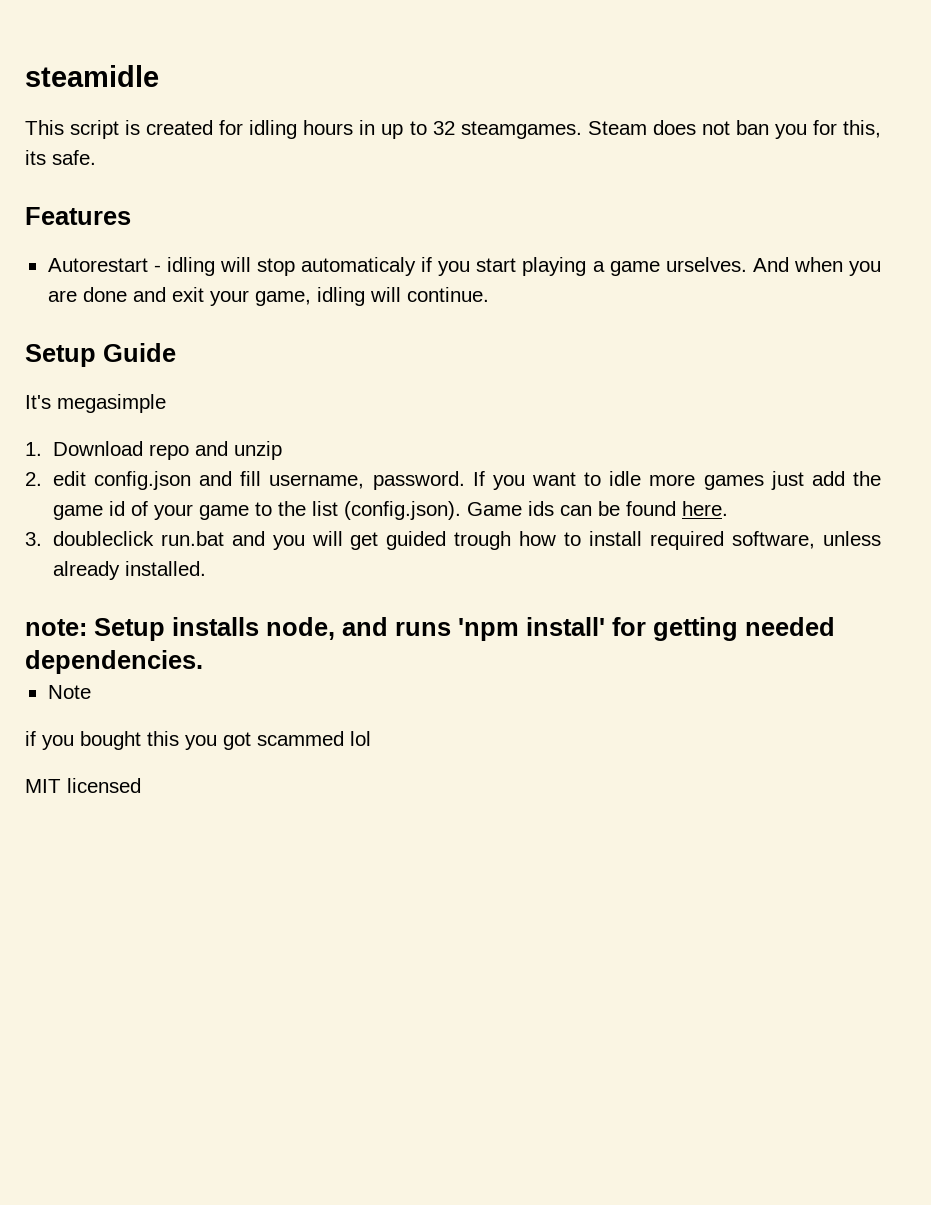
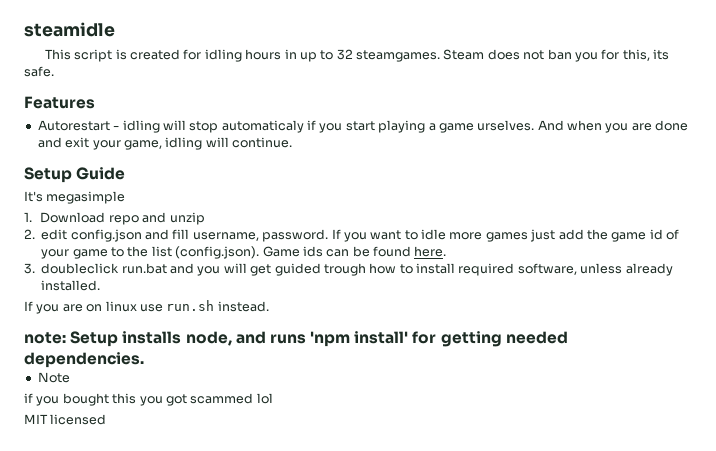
(206, 568) none -> [24,300,269,314] // If you are on linux use run.sh instead.

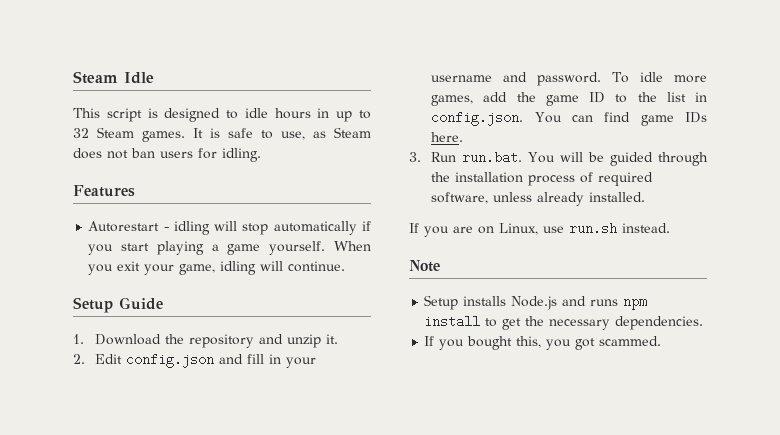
[24,22,115,37] steamidle -> [73,71,154,84] Steam Idle
[130,49,242,62] created for idling -> [164,108,268,122] designed to idle
[356,49,670,62] [24,66,54,77] steamgames. Steam does not ban you for this, its safe. -> [97,127,371,142] [73,148,261,162] Steam games. It is safe to use, as Steam does not ban users for idling.
[221,120,304,133] automaticaly -> [273,221,357,235] automatically
[477,120,689,133] [37,137,62,148] urselves. And when you are done and -> [269,241,372,255] [88,264,114,275] yourself. When you
[24,191,126,204] [24,212,205,225] [24,229,679,242] [41,246,447,259] [24,263,455,276] It's megasimple // 1. Download repo and unzip // 2. edit config.json and fill username, password. If you want to idle more games just add the game id of your game to the list (config.json). Game ids can be found here. // 3. doubleclick run.bat and you will get guided trough how to install -> [73,334,339,348] [73,353,317,368] [431,72,707,86] [431,92,708,106] [431,111,707,126] [431,132,464,142] [409,151,708,166] [431,172,594,186] 1. Download the repository and unzip it. // 2. Edit config.json and fill in your username and password. To idle more games, add the game ID to the list in config.json. You can find game IDs here. // 3. Run run.bat. You will be guided through the installation process of
[105,301,137,312] linux -> [499,223,538,235] Linux,
[24,332,66,344] note: -> [409,260,440,272] Note //
[185,331,232,346] node, -> [511,296,558,310] Node.js
[310,331,568,347] 'npm install' for getting needed -> [623,299,648,310] [424,315,611,330] npm install to get the necessary
[37,372,70,383] [24,393,33,403] Note // if -> [424,336,435,346] If
[112,393,137,404] this -> [516,336,542,348] this,
[190,393,273,404] [24,414,107,425] scammed lol // MIT licensed -> [599,336,662,346] scammed.

